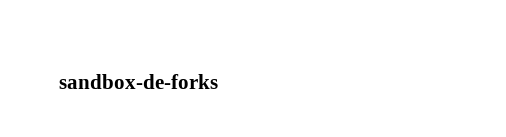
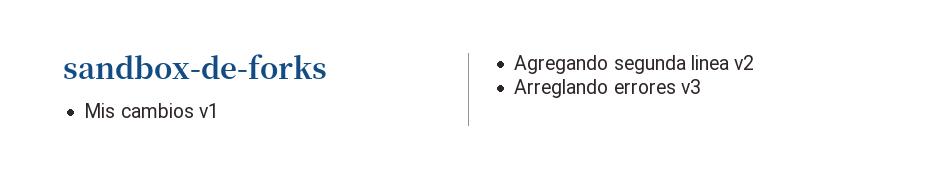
(218, 81) none -> [84,103,219,118] [514,55,755,74] [514,79,701,98] // Mis cambios v1 // Agregando segunda linea v2 // Arreglando errores v3

